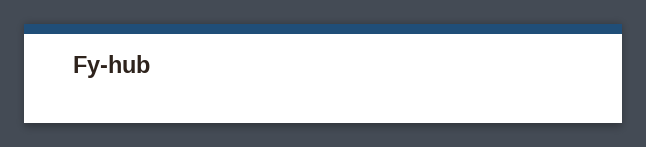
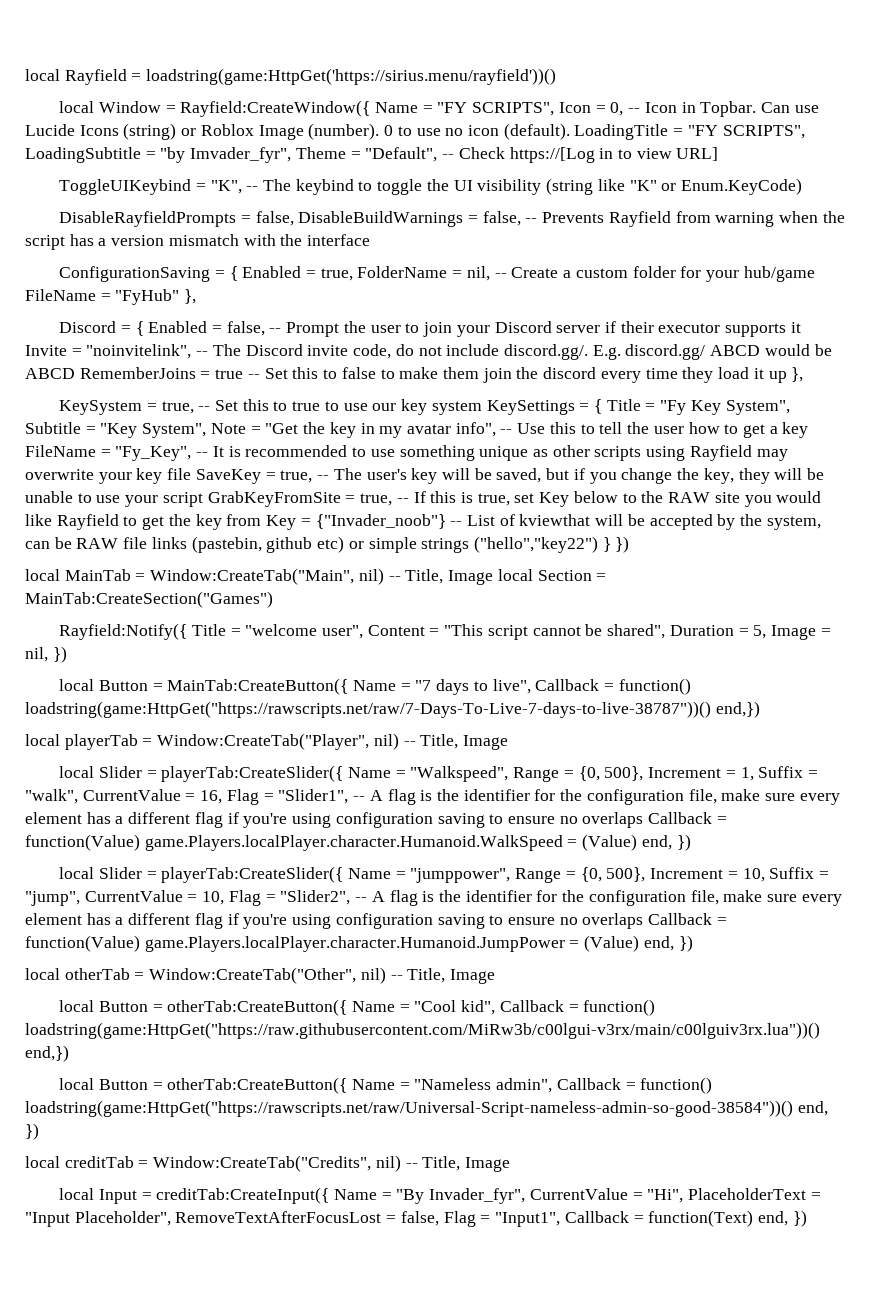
[73,55,150,78] Fy-hub -> [25,68,557,85] [59,100,819,117] [25,123,805,140] [25,147,719,163] [59,178,802,195] [59,211,845,227] [25,234,371,250] [59,266,815,282] [25,289,197,305] [59,321,801,337] [25,344,832,360] [25,367,804,383] [59,399,790,415] [25,422,809,438] [25,445,788,461] [25,468,824,484] [25,491,822,507] [25,514,821,530] [25,536,630,553] [25,568,607,585] [25,591,273,608] [59,623,831,640] [25,646,67,663] [59,678,691,695] [25,701,760,718] [25,733,509,750] [59,765,818,782] [25,789,840,805] [25,812,727,828] [25,834,691,851] [59,866,829,883] [25,890,842,906] [25,913,727,929] [25,935,693,952] [25,967,496,984] [59,999,656,1016] [25,1022,820,1039] [25,1045,69,1062] [59,1077,713,1094] [25,1100,828,1117] [25,1123,39,1140] [25,1155,511,1172] [59,1187,821,1204] [25,1210,807,1227] local Rayfield = loadstring(game:HttpGet('https://sirius.menu/rayfield'))() // local Window = Rayfield:CreateWindow({ Name = "FY SCRIPTS", Icon = 0, -- Icon in Topbar. Can use Lucide Icons (string) or Roblox Image (number). 0 to use no icon (default). LoadingTitle = "FY SCRIPTS", LoadingSubtitle = "by Imvader_fyr", Theme = "Default", -- Check https://[Log in to view URL] // ToggleUIKeybind = "K", -- The keybind to toggle the UI visibility (string like "K" or Enum.KeyCode) // DisableRayfieldPrompts = false, DisableBuildWarnings = false, -- Prevents Rayfield from warning when the script has a version mismatch with the interface // ConfigurationSaving = { Enabled = true, FolderName = nil, -- Create a custom folder for your hub/game FileName = "FyHub" }, // Discord = { Enabled = false, -- Prompt the user to join your Discord server if their executor supports it Invite = "noinvitelink", -- The Discord invite code, do not include discord.gg/. E.g. discord.gg/ ABCD would be ABCD RememberJoins = true -- Set this to false to make them join the discord every time they load it up }, // KeySystem = true, -- Set this to true to use our key system KeySettings = { Title = "Fy Key System", Subtitle = "Key System", Note = "Get the key in my avatar info", -- Use this to tell the user how to get a key FileName = "Fy_Key", -- It is recommended to use something unique as other scripts using Rayfield may overwrite your key file SaveKey = true, -- The user's key will be saved, but if you change the key, they will be unable to use your script GrabKeyFromSite = true, -- If this is true, set Key below to the RAW site you would like Rayfield to get the key from Key = {"Invader_noob"} -- List of kviewthat will be accepted by the system, can be RAW file links (pastebin, github etc) or simple strings ("hello","key22") } }) // local MainTab = Window:CreateTab("Main", nil) -- Title, Image local Section = MainTab:CreateSection("Games") // Rayfield:Notify({ Title = "welcome user", Content = "This script cannot be shared", Duration = 5, Image = nil, }) // local Button = MainTab:CreateButton({ Name = "7 days to live", Callback = function() loadstring(game:HttpGet("https://rawscripts.net/raw/7-Days-To-Live-7-days-to-live-38787"))() end,}) // local playerTab = Window:CreateTab("Player", nil) -- Title, Image // local Slider = playerTab:CreateSlider({ Name = "Walkspeed", Range = {0, 500}, Increment = 1, Suffix = "walk", CurrentValue = 16, Flag = "Slider1", -- A flag is the identifier for the configuration file, make sure every element has a different flag if you're using configuration saving to ensure no overlaps Callback = function(Value) game.Players.localPlayer.character.Humanoid.WalkSpeed = (Value) end, }) // local Slider = playerTab:CreateSlider({ Name = "jumppower", Range = {0, 500}, Increment = 10, Suffix = "jump", CurrentValue = 10, Flag = "Slider2", -- A flag is the identifier for the configuration file, make sure every element has a different flag if you're using configuration saving to ensure no overlaps Callback = function(Value) game.Players.localPlayer.character.Humanoid.JumpPower = (Value) end, }) // local otherTab = Window:CreateTab("Other", nil) -- Title, Image // local Button = otherTab:CreateButton({ Name = "Cool kid", Callback = function() loadstring(game:HttpGet("https://raw.githubusercontent.com/MiRw3b/c00lgui-v3rx/main/c00lguiv3rx.lua"))() end,}) // local Button = otherTab:CreateButton({ Name = "Nameless admin", Callback = function() loadstring(game:HttpGet("https://rawscripts.net/raw/Universal-Script-nameless-admin-so-good-38584"))() end, }) // local creditTab = Window:CreateTab("Credits", nil) -- Title, Image // local Input = creditTab:CreateInput({ Name = "By Invader_fyr", CurrentValue = "Hi", PlaceholderText = "Input Placeholder", RemoveTextAfterFocusLost = false, Flag = "Input1", Callback = function(Text) end, })

